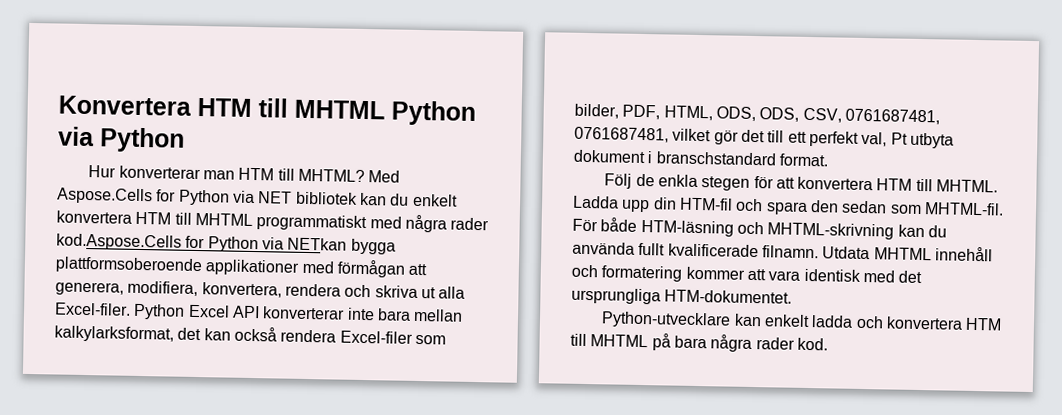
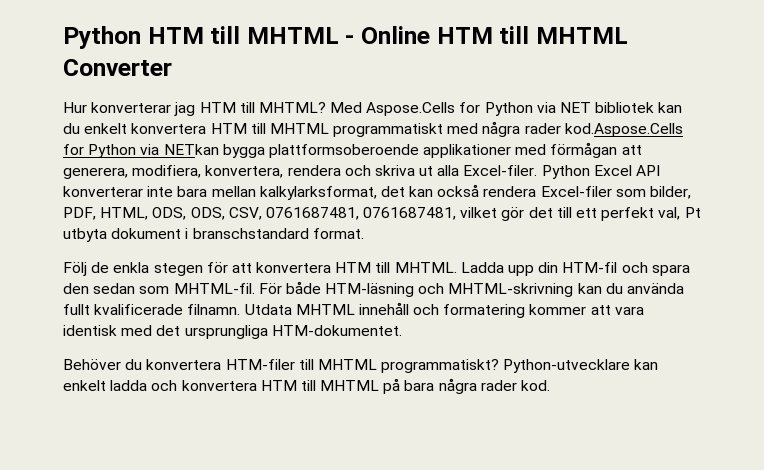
[58,95,476,126] [58,126,185,153] Konvertera HTM till MHTML Python via Python -> [63,26,628,49] [63,59,172,76] Python HTM till MHTML - Online HTM till MHTML Converter
[202,170,235,180] man -> [174,102,196,116] jag
(793, 296) none -> [63,359,500,373] Behöver du konvertera HTM-filer till MHTML programmatiskt?

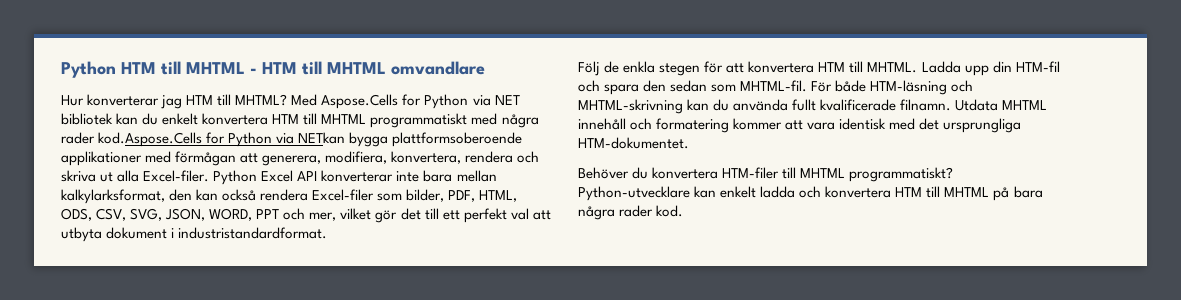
[361,26,628,44] [63,59,172,76] Online HTM till MHTML Converter -> [262,61,485,75] HTM till MHTML omvandlare
[380,186,405,197] det -> [169,189,193,201] den
[190,207,457,220] ODS, CSV, 0761687481, 0761687481, -> [96,208,337,221] CSV, SVG, JSON, WORD, PPT och mer,
[658,207,701,220] val, Pt -> [510,208,551,220] val att
[192,228,364,239] branschstandard format. -> [178,227,328,239] industristandardformat.

